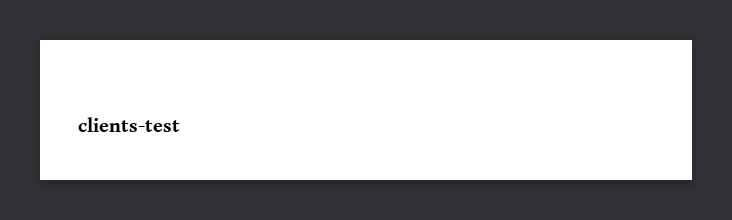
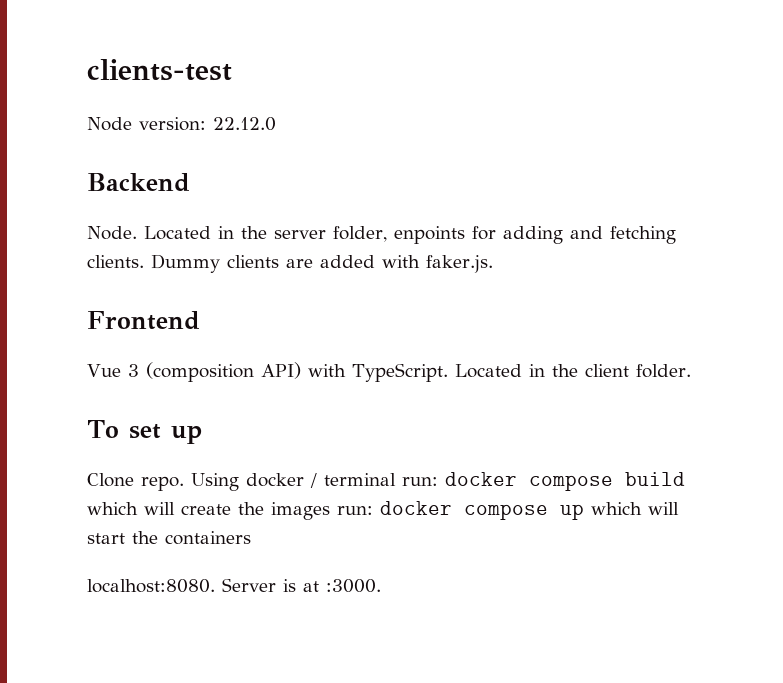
(180, 124) none -> [87,117,276,131] [87,173,190,192] [87,226,676,244] [87,254,493,273] [87,311,200,330] [87,362,691,382] [87,420,202,444] [87,472,685,491] [87,501,679,520] [87,531,251,545] [87,578,381,593] // Node version: 22.12.0 // Backend // Node. Located in the server folder, enpoints for adding and fetching clients. Dummy clients are added with faker.js. // Frontend // Vue 3 (composition API) with TypeScript. Located in the client folder. // To set up // Clone repo. Using docker / terminal run: docker compose build which will create the images run: docker compose up which will start the containers // localhost:8080. Server is at :3000.

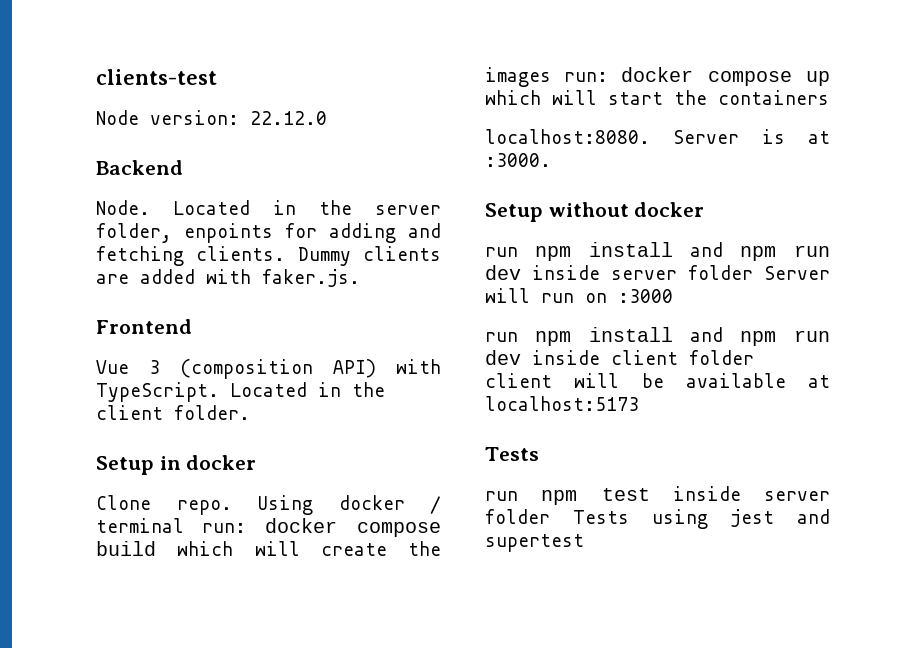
[87,420,202,444] To set up -> [96,455,257,475] Setup in docker
(381, 586) none -> [485,202,705,222] [485,242,830,261] [485,265,830,280] [485,288,673,303] [485,327,830,346] [485,350,754,365] [485,373,830,388] [485,396,639,411] [485,447,539,461] [485,486,830,505] [485,509,830,529] [485,534,584,552] // Setup without docker // run npm install and npm run dev inside server folder Server will run on :3000 // run npm install and npm run dev inside client folder client will be available at localhost:5173 // Tests // run npm test inside server folder Tests using jest and supertest

